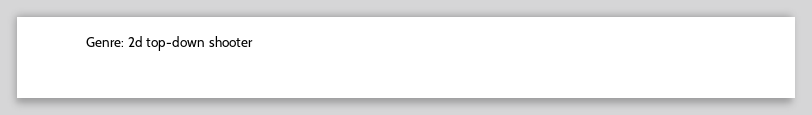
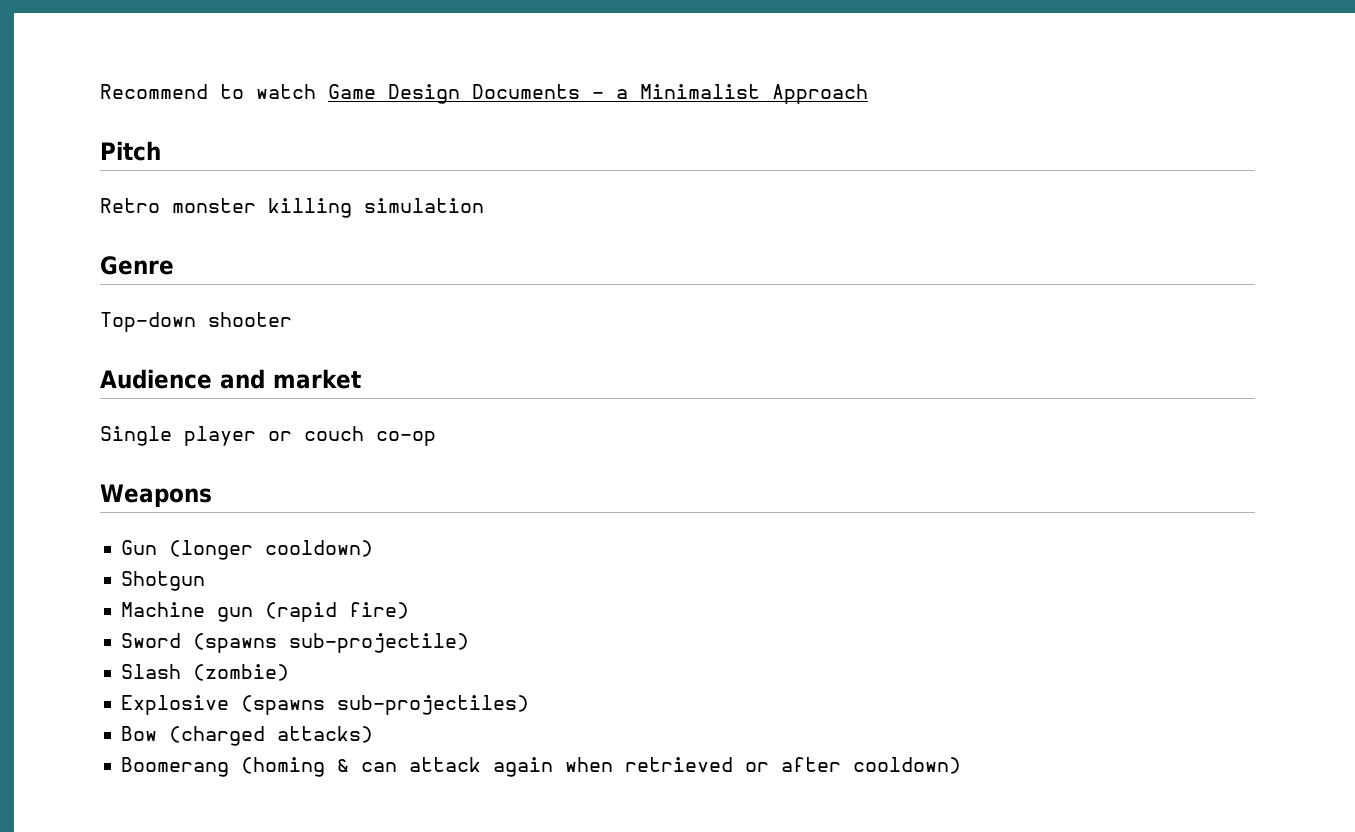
[86,36,253,51] Genre: 2d top-down shooter -> [100,84,868,104] [100,141,161,161] [100,198,484,218] [100,256,174,275] [100,312,292,332] [100,369,361,389] [100,426,436,446] [100,484,212,507] [121,540,374,560] [121,571,206,591] [121,602,410,622] [121,633,470,653] [121,664,290,681] [121,695,530,715] [121,726,374,746] [121,757,962,777] Recommend to watch Game Design Documents - a Minimalist Approach // Pitch // Retro monster killing simulation // Genre // Top-down shooter // Audience and market // Single player or couch co-op // Weapons // Gun (longer cooldown) // Shotgun // Machine gun (rapid fire) // Sword (spawns sub-projectile) // Slash (zombie) // Explosive (spawns sub-projectiles) // Bow (charged attacks) // Boomerang (homing & can attack again when retrieved or after cooldown)

